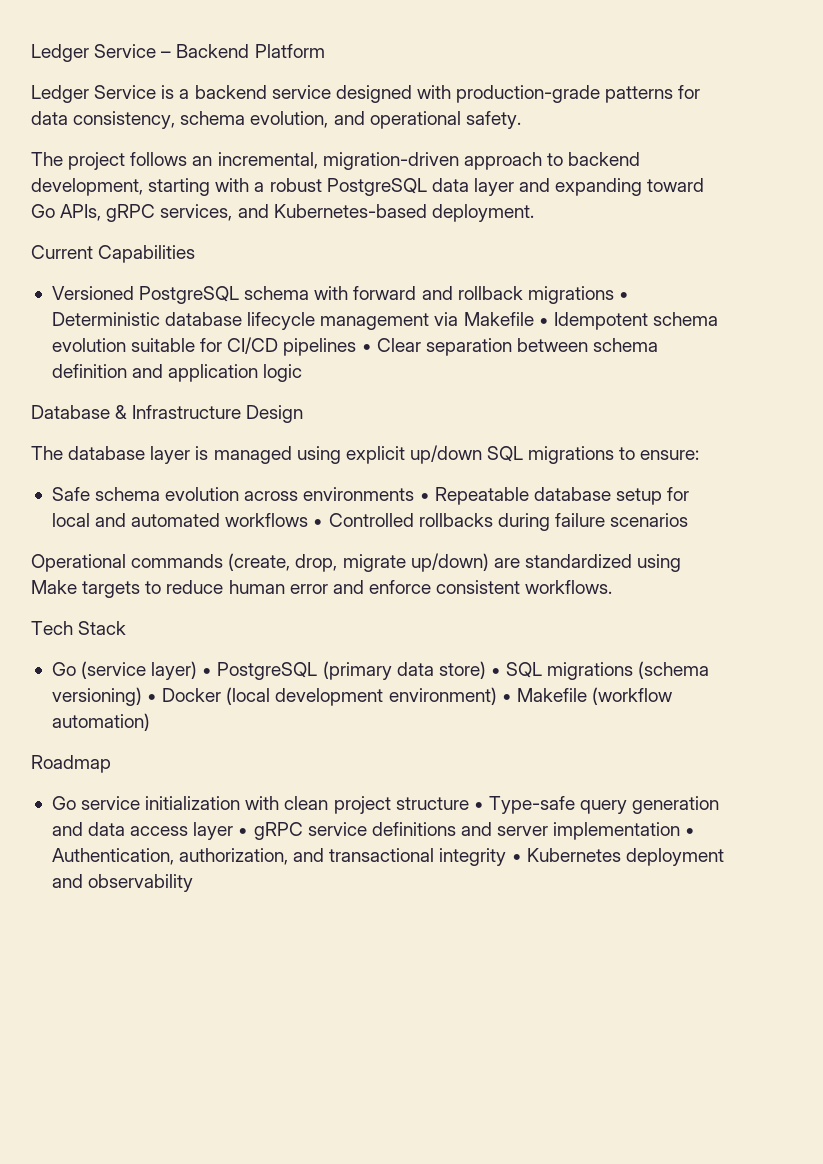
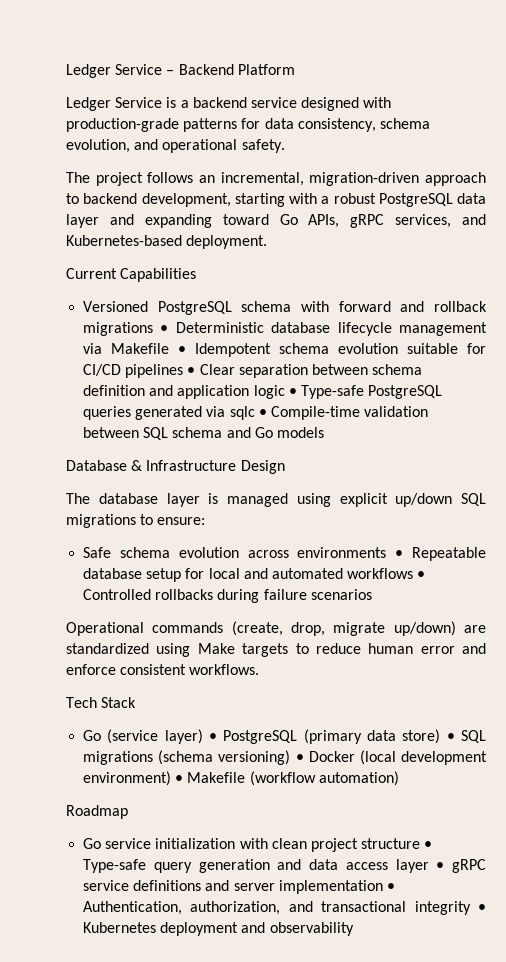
(303, 373) none -> [288,385,443,399] [83,406,429,420] [83,427,324,440] • Type-safe PostgreSQL queries generated via sqlc • Compile-time validation between SQL schema and Go models

